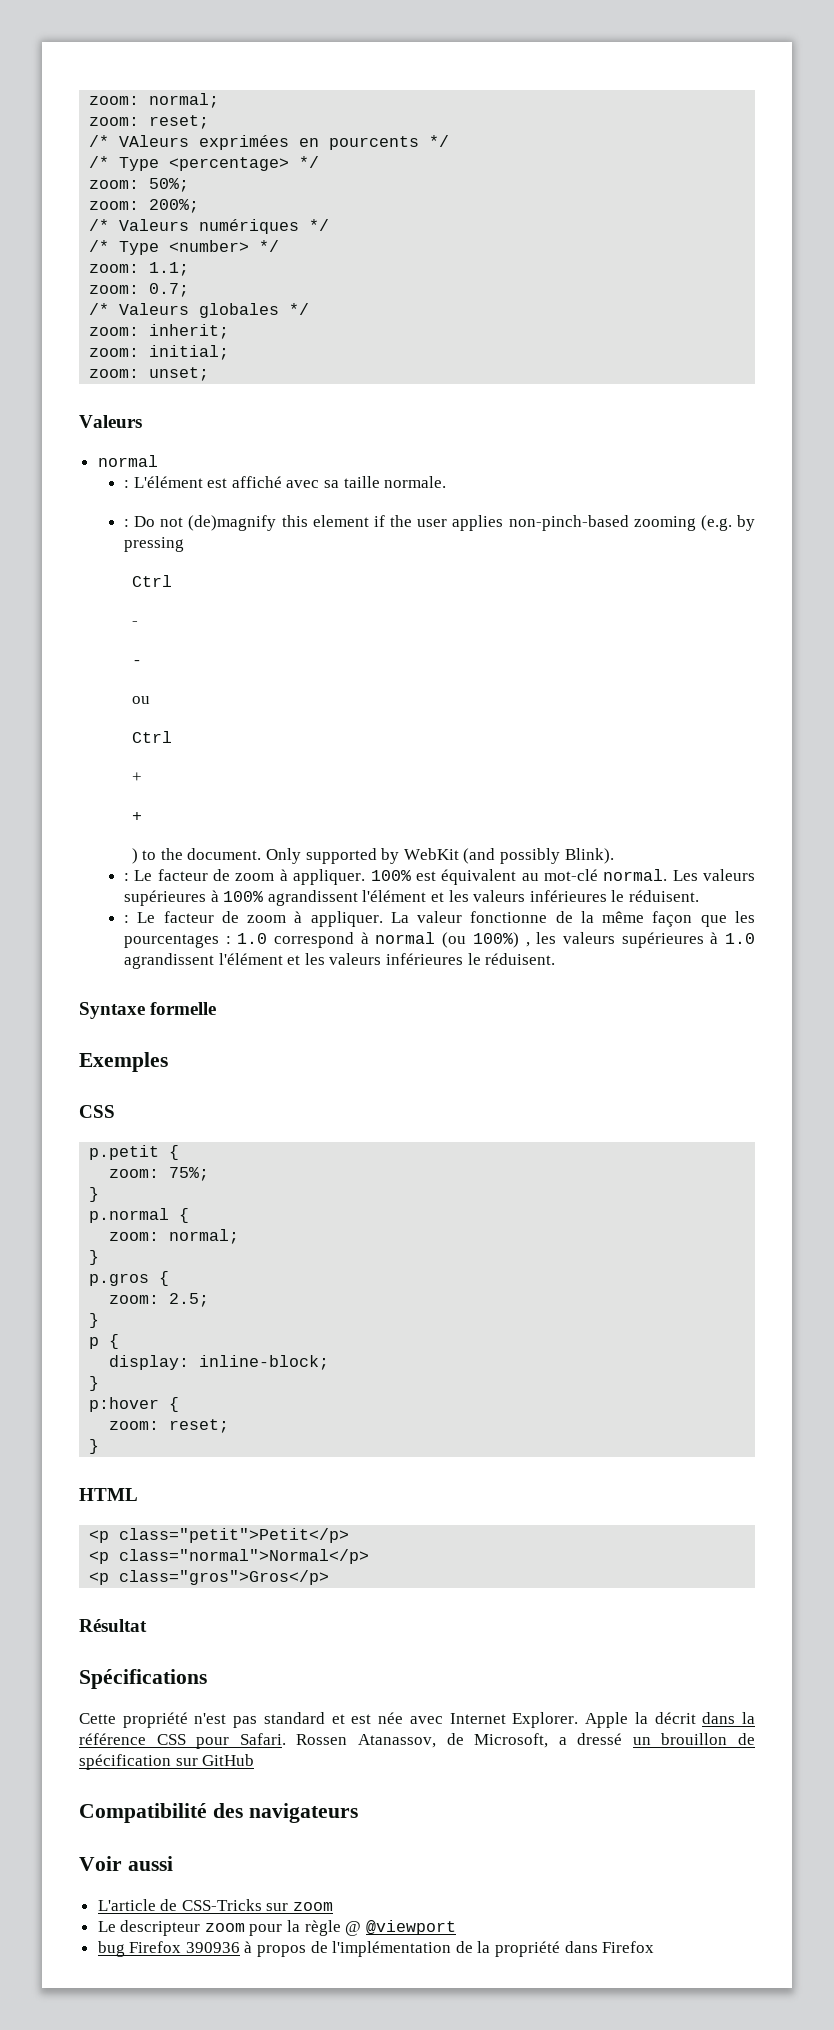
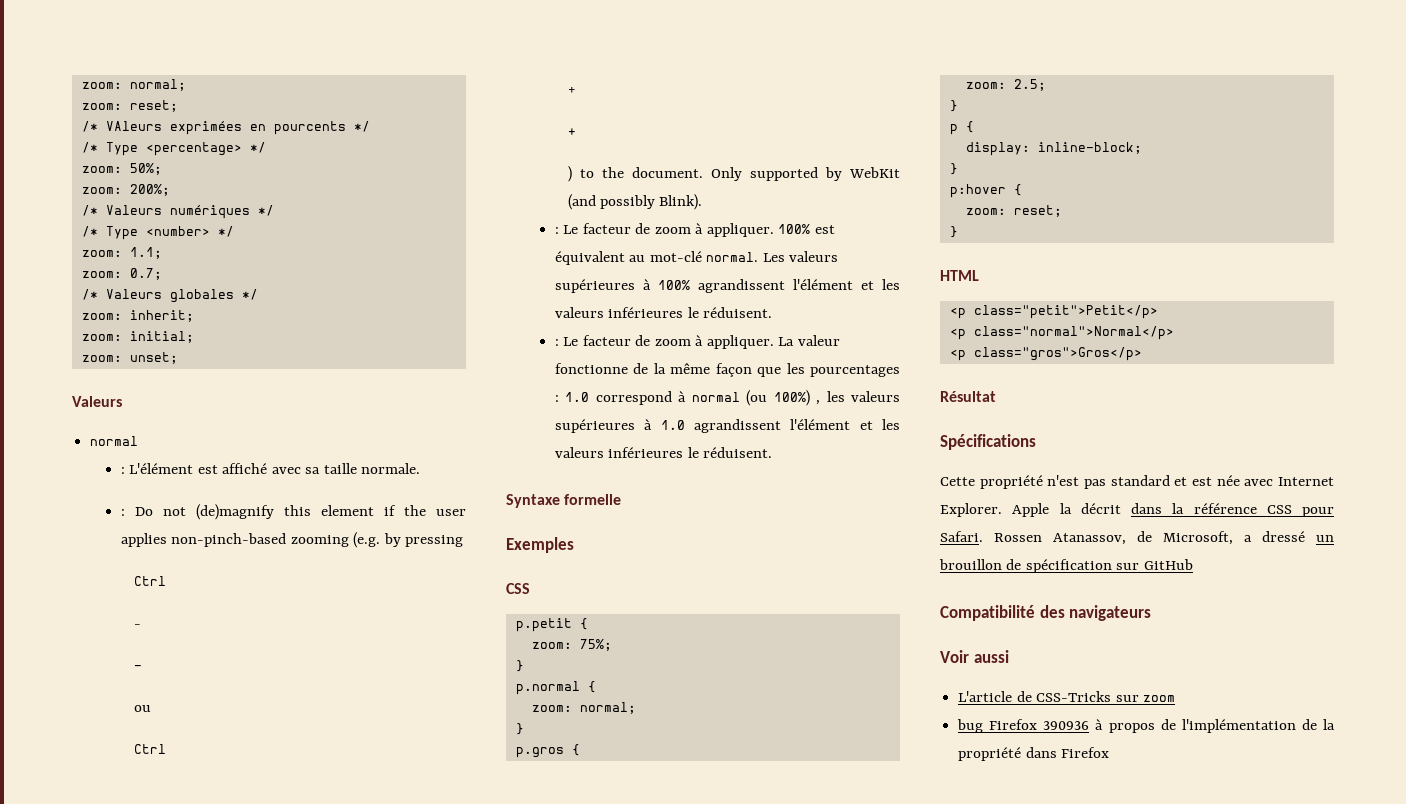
[97,1920,456,1936] // Le descripteur zoom pour la règle @ @viewport -> (1175, 698) none

